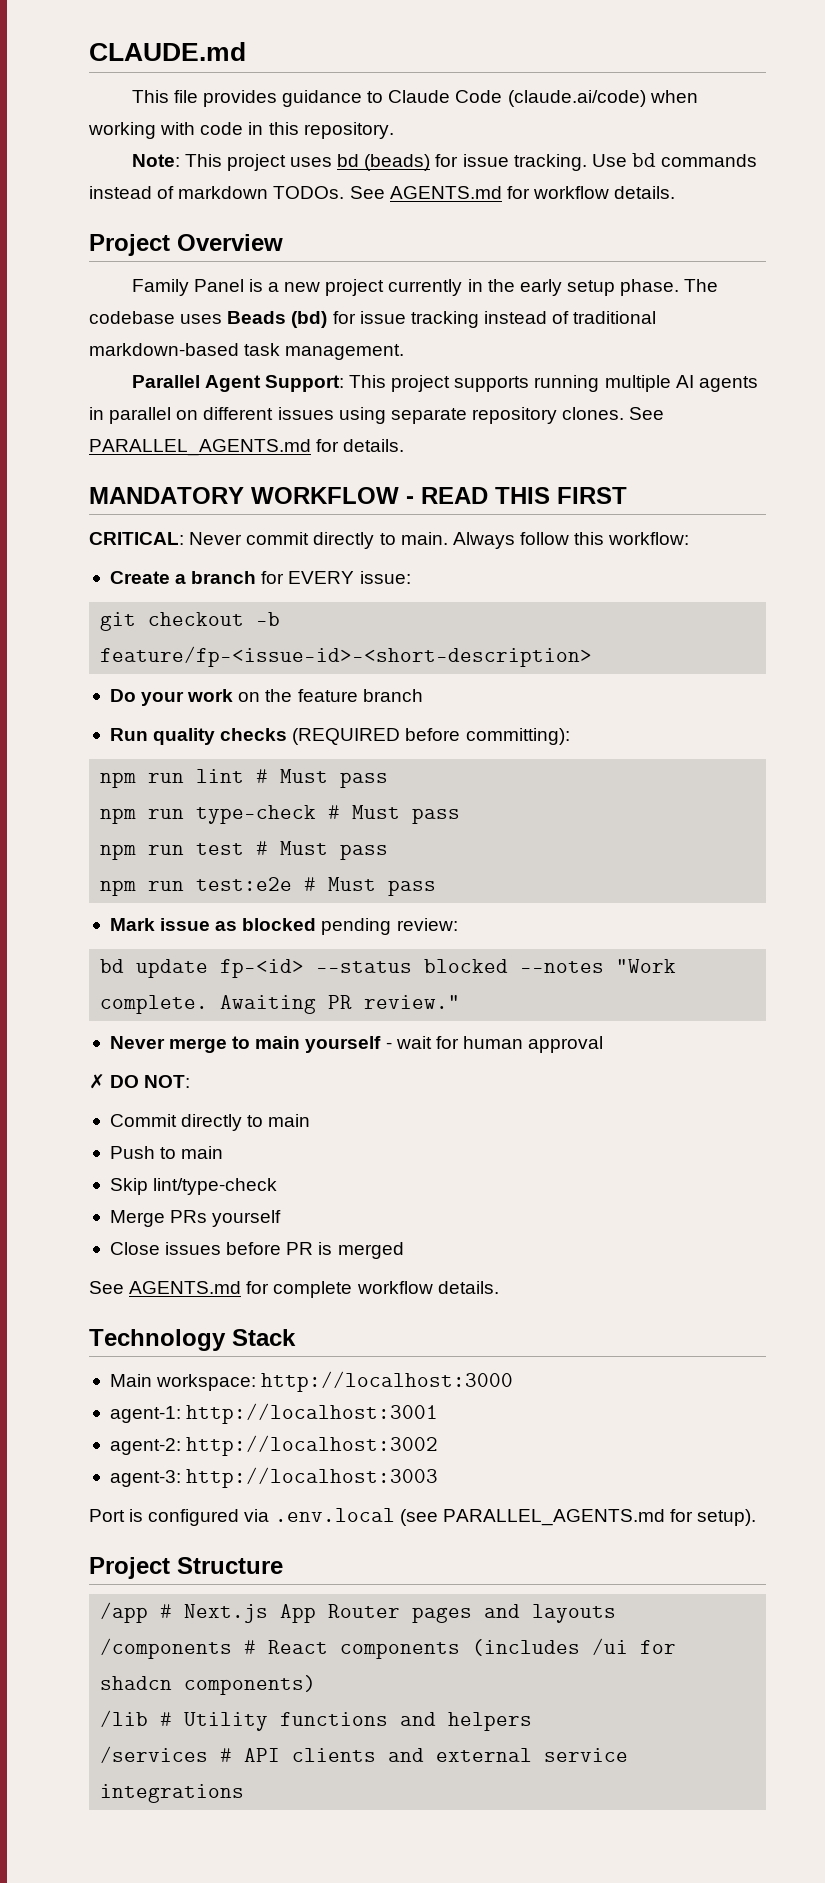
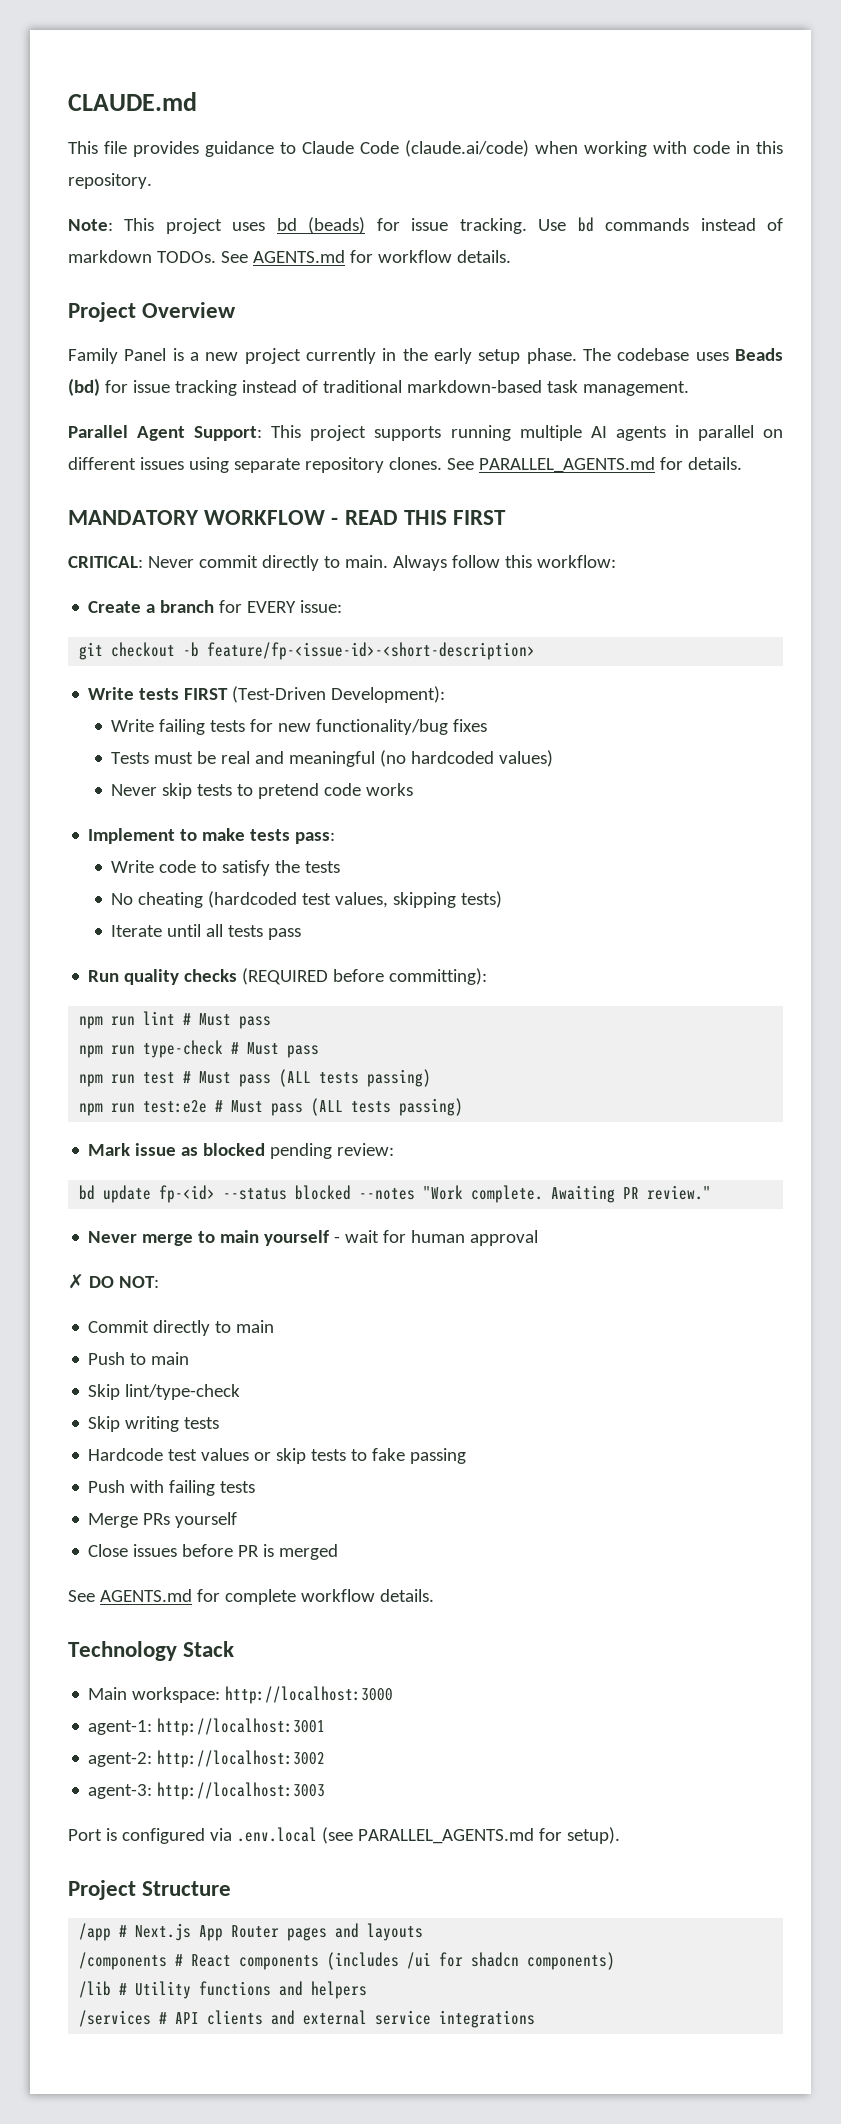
[109,689,423,706] Do your work on the feature branch -> [88,686,446,703] [111,719,488,735] [111,750,554,767] [111,783,414,799] [88,828,336,844] [111,860,341,876] [111,891,503,908] [111,924,302,940] Write tests FIRST (Test-Driven Development): // Write failing tests for new functionality/bug fixes // Tests must be real and meaningful (no hardcoded values) // Never skip tests to pretend code works // Implement to make tests pass: // Write code to satisfy the tests // No cheating (hardcoded test values, skipping tests) // Iterate until all tests pass
(389, 852) none -> [279,1069,432,1087] (ALL tests passing)
(437, 888) none -> [311,1098,464,1116] (ALL tests passing)
(278, 1186) none -> [88,1416,220,1432] [88,1448,467,1464] [88,1480,256,1496] // Skip writing tests // Hardcode test values or skip tests to fake passing // Push with failing tests

